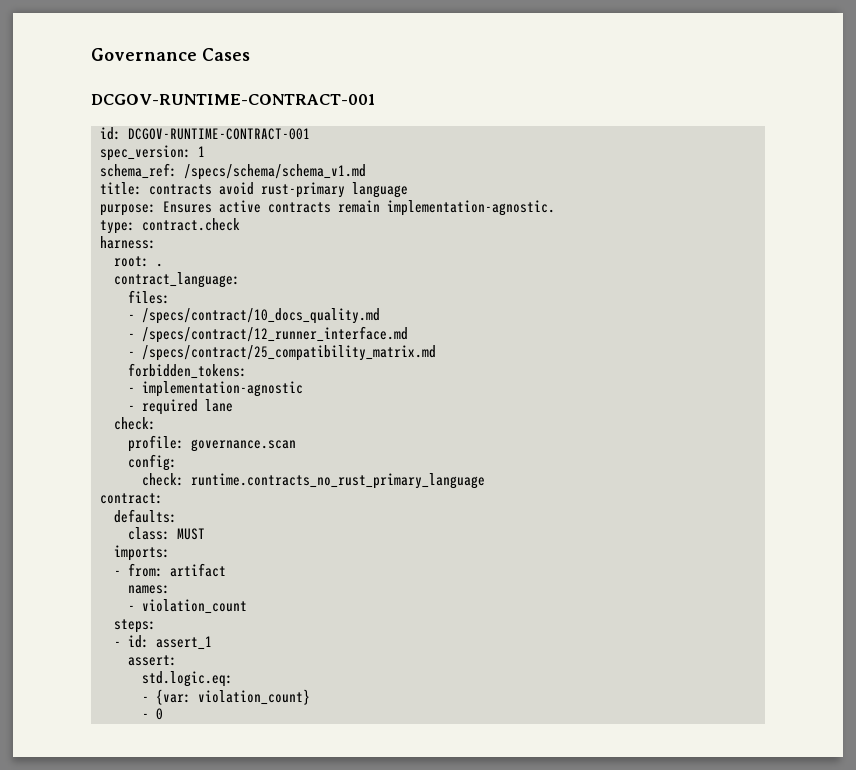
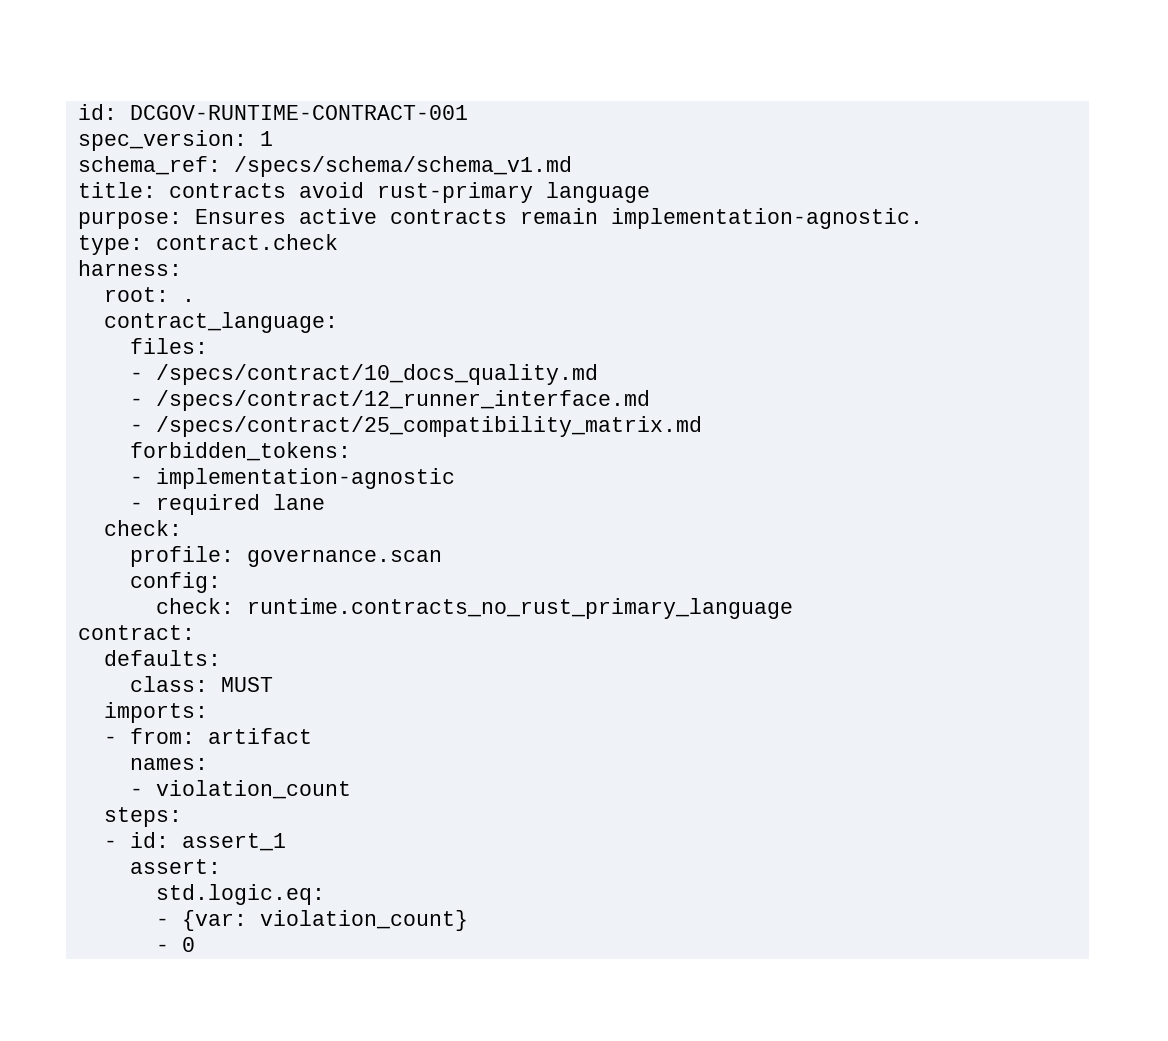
[91,48,250,61] [91,94,375,105] Governance Cases // DCGOV-RUNTIME-CONTRACT-001 // -> (78, 112) none

